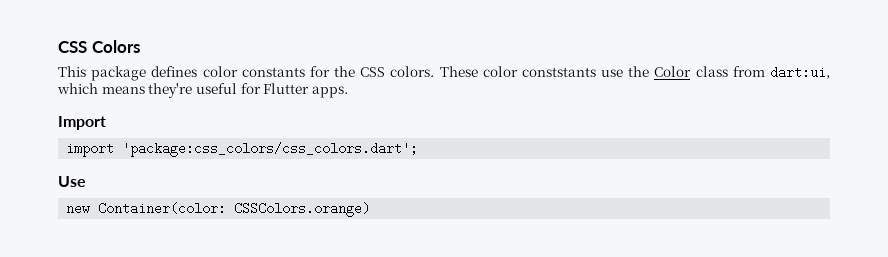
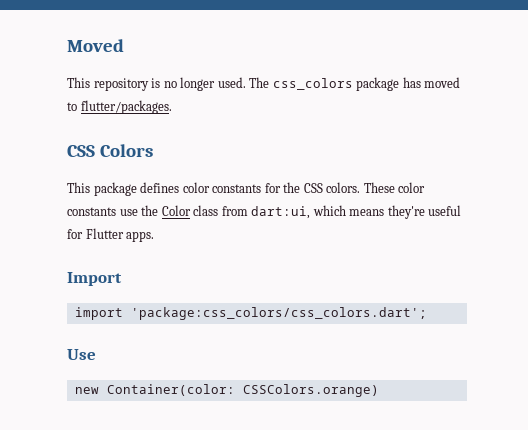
(58, 47) none -> [67,39,124,52] [67,77,461,91] [67,100,172,114] Moved // This repository is no longer used. The css_colors package has moved to flutter/packages. //
[521,67,596,77] conststants -> [67,207,116,216] constants

